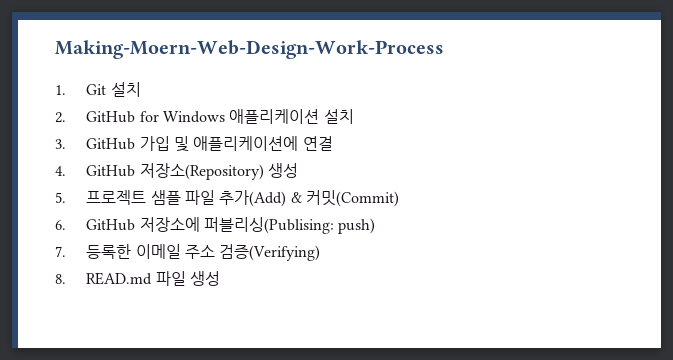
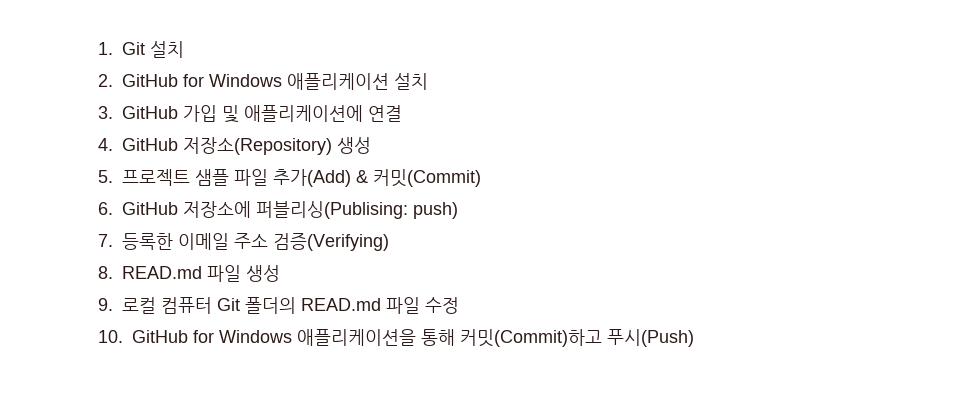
[55,40,444,59] Making-Moern-Web-Design-Work-Process // -> (98, 48) none
(220, 278) none -> [98,297,459,314] [98,329,694,347] // 9. 로컬 컴퓨터 Git 폴더의 READ.md 파일 수정 // 10. GitHub for Windows 애플리케이션을 통해 커밋(Commit)하고 푸시(Push)

